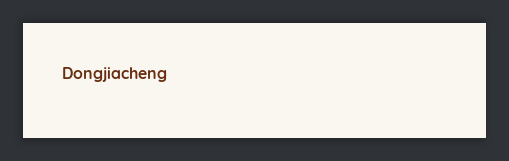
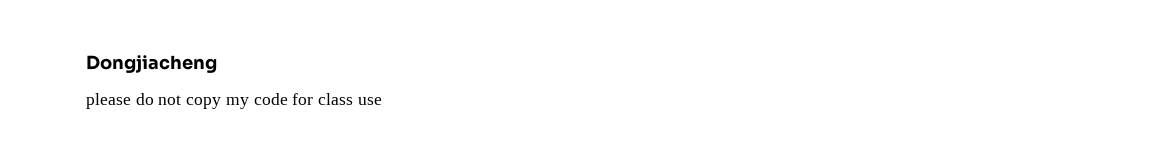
(167, 74) none -> [86,93,382,109] // please do not copy my code for class use

